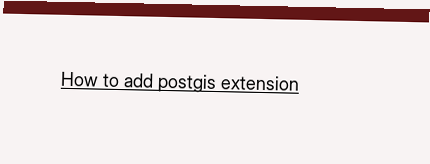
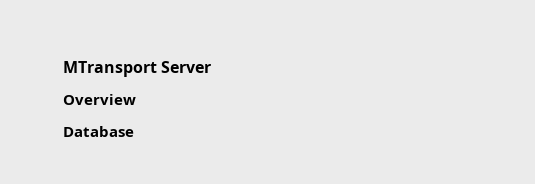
[60,71,300,94] How to add postgis extension -> [63,61,212,77] [63,94,136,105] [63,126,134,137] MTransport Server // Overview // Database

